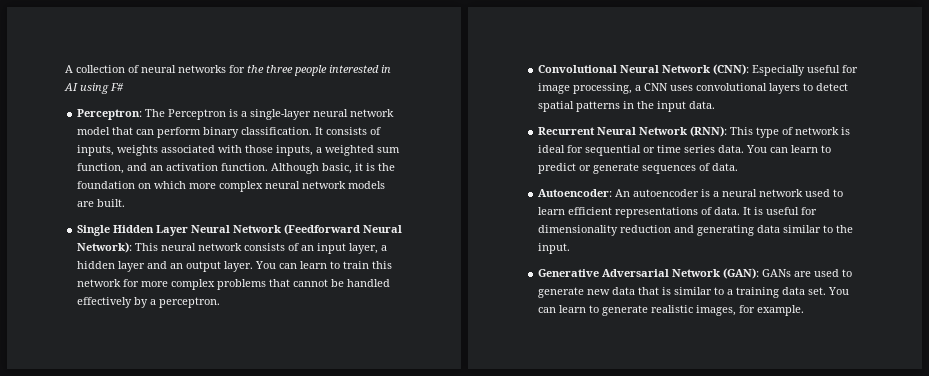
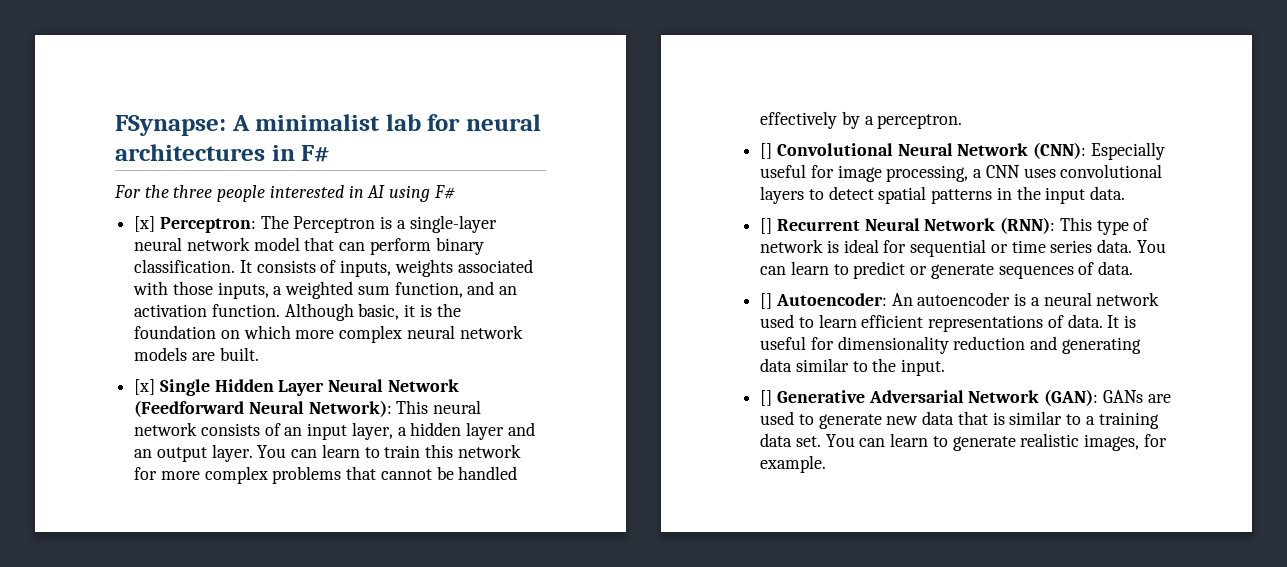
[65,65,245,73] A collection of neural networks for -> [115,114,542,136] [115,144,330,162] [114,185,141,198] FSynapse: A minimalist lab for neural architectures in F# // For
(124, 87) none -> [134,216,156,232] [x]
(126, 203) none -> [134,379,156,395] [x]
(221, 302) none -> [760,143,773,159] []
(716, 105) none -> [760,218,773,234] []
(739, 167) none -> [760,293,773,309] []
(571, 248) none -> [760,390,773,406] []

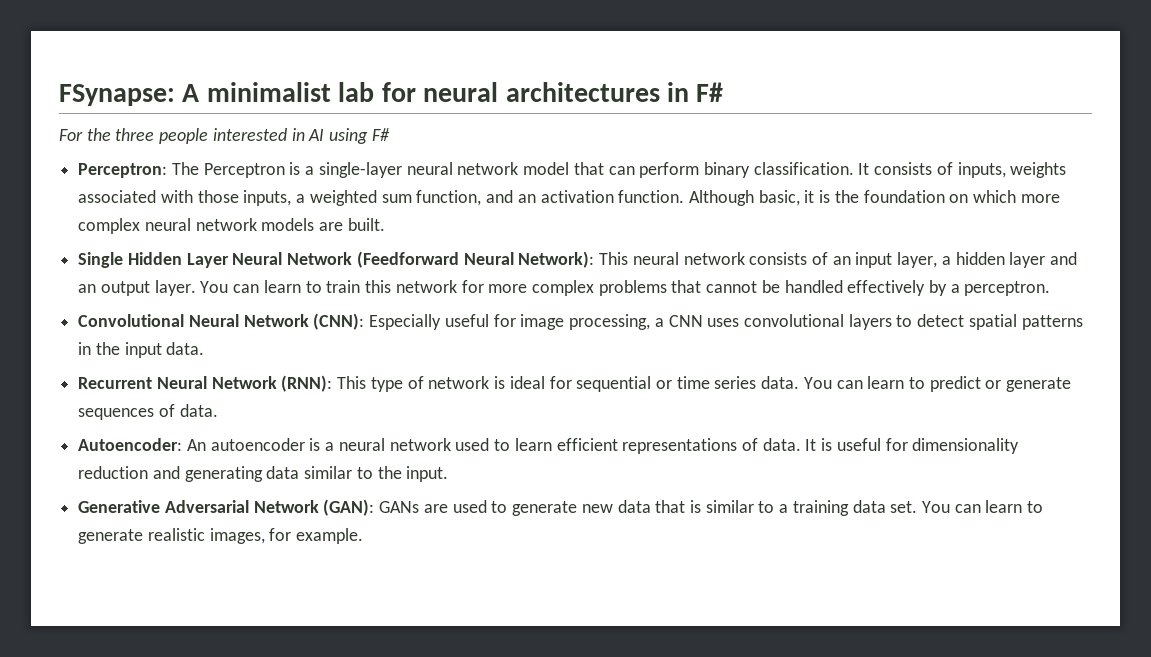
[134,216,156,232] [x] -> (390, 134) none
[134,379,156,395] [x] -> (385, 224) none
[760,143,773,159] [] -> (1051, 288) none
[760,218,773,234] [] -> (205, 348) none
[760,293,773,309] [] -> (218, 410) none
[760,390,773,406] [] -> (449, 474) none

